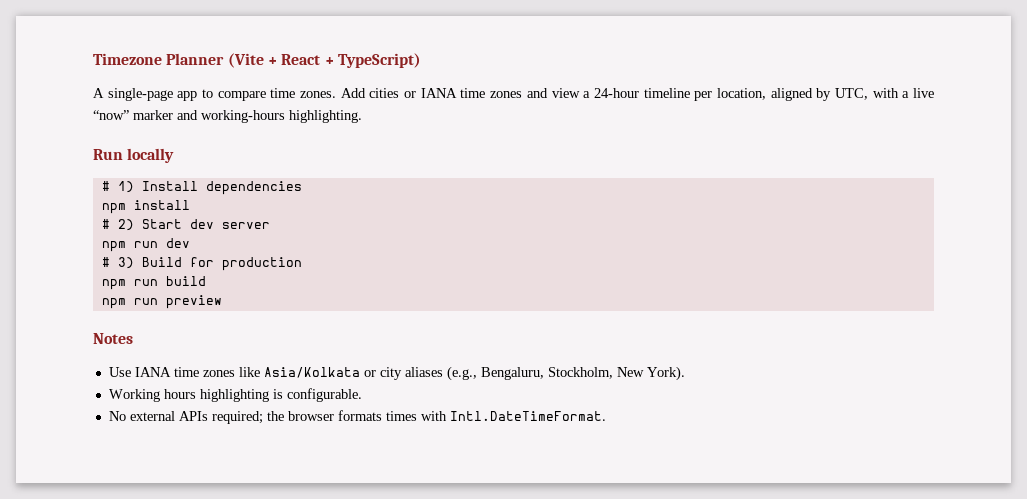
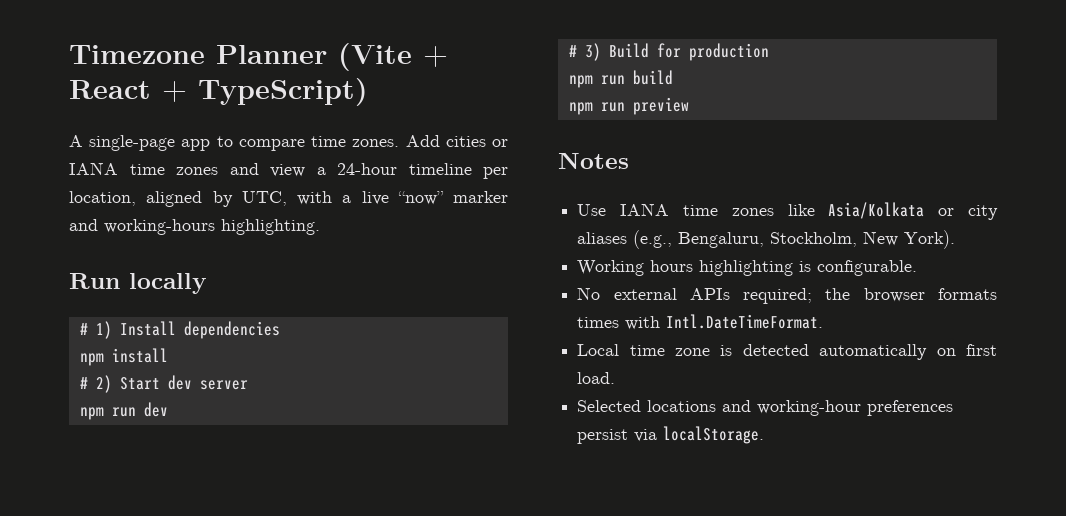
(606, 416) none -> [577,344,997,360] [577,372,616,384] [577,400,954,416] [577,426,765,444] // Local time zone is detected automatically on first load. // Selected locations and working-hour preferences persist via localStorage.

